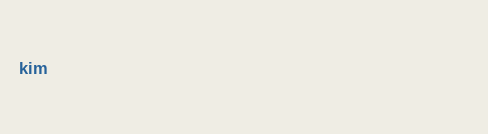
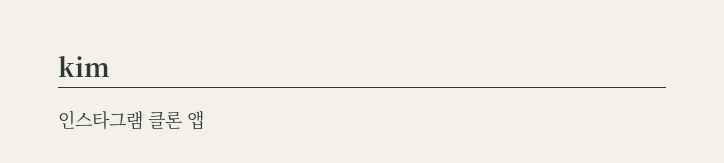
(48, 68) none -> [58,110,204,130] // 인스타그램 클론 앱

